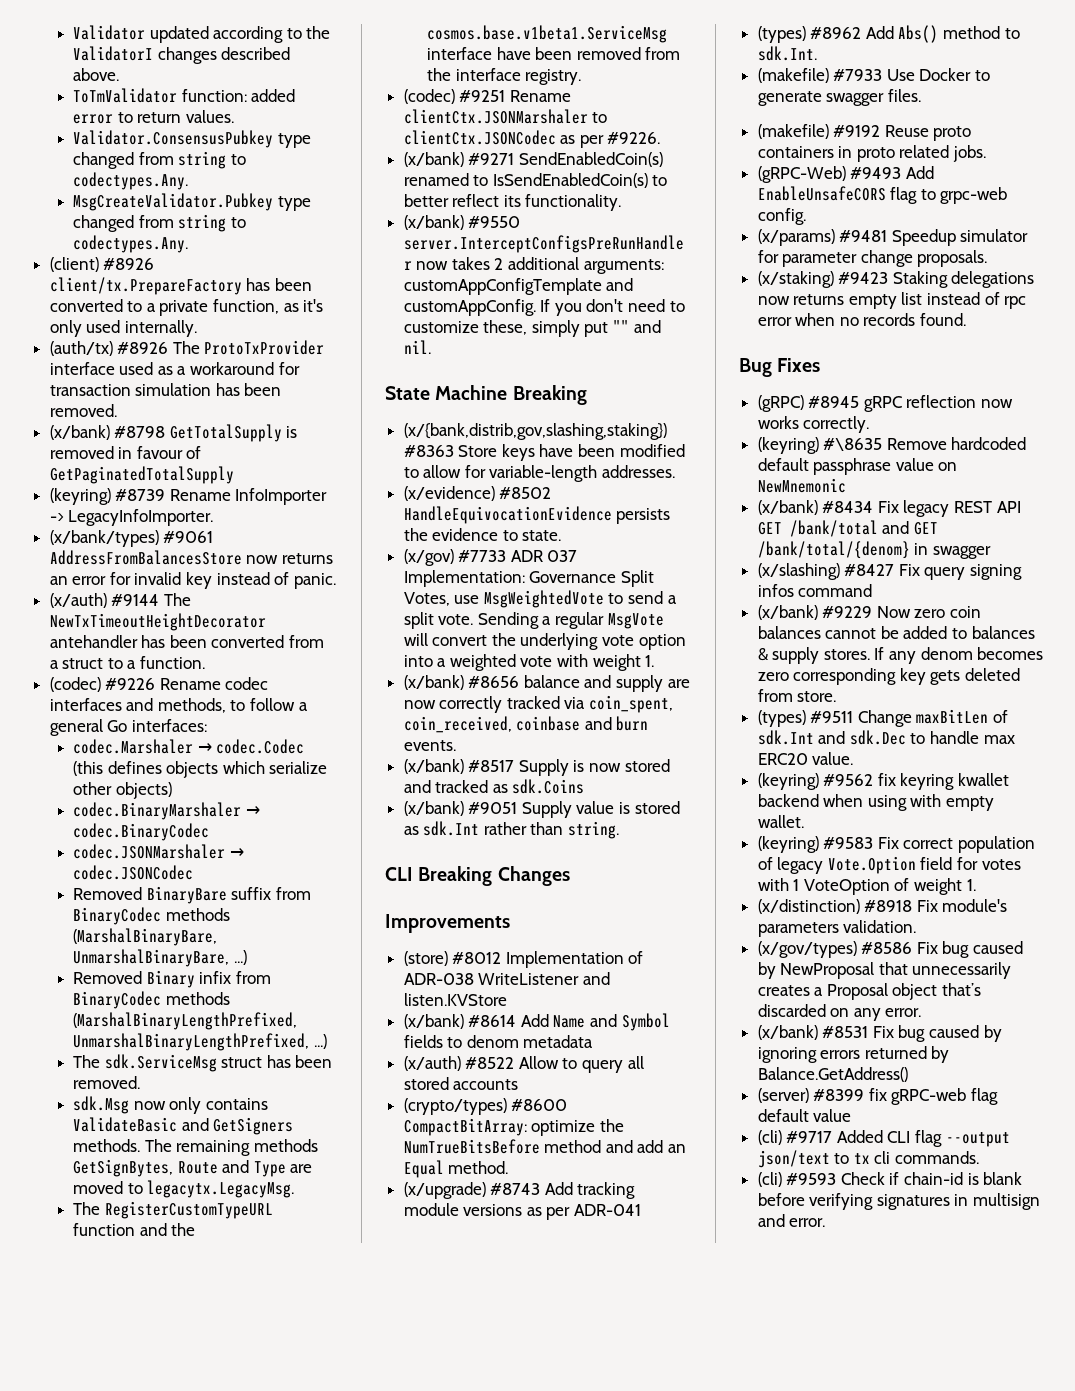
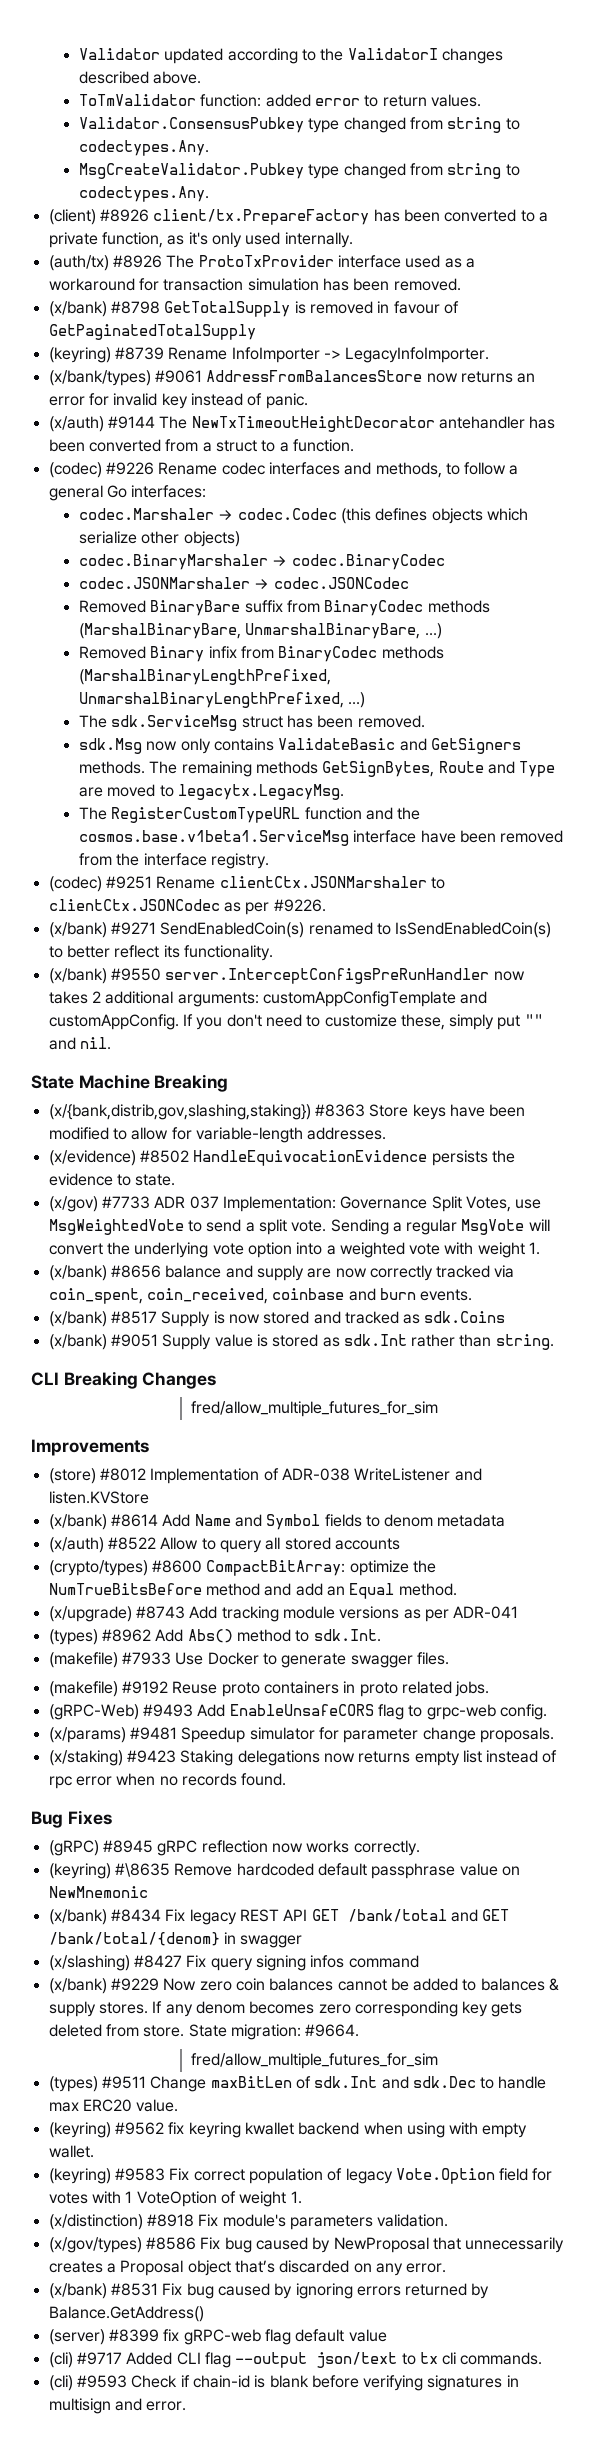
(570, 876) none -> [191,1401,439,1417] // fred/allow_multiple_futures_for_sim
(837, 696) none -> [188,2024,360,2040] [191,2053,439,2069] State migration: #9664. // fred/allow_multiple_futures_for_sim

